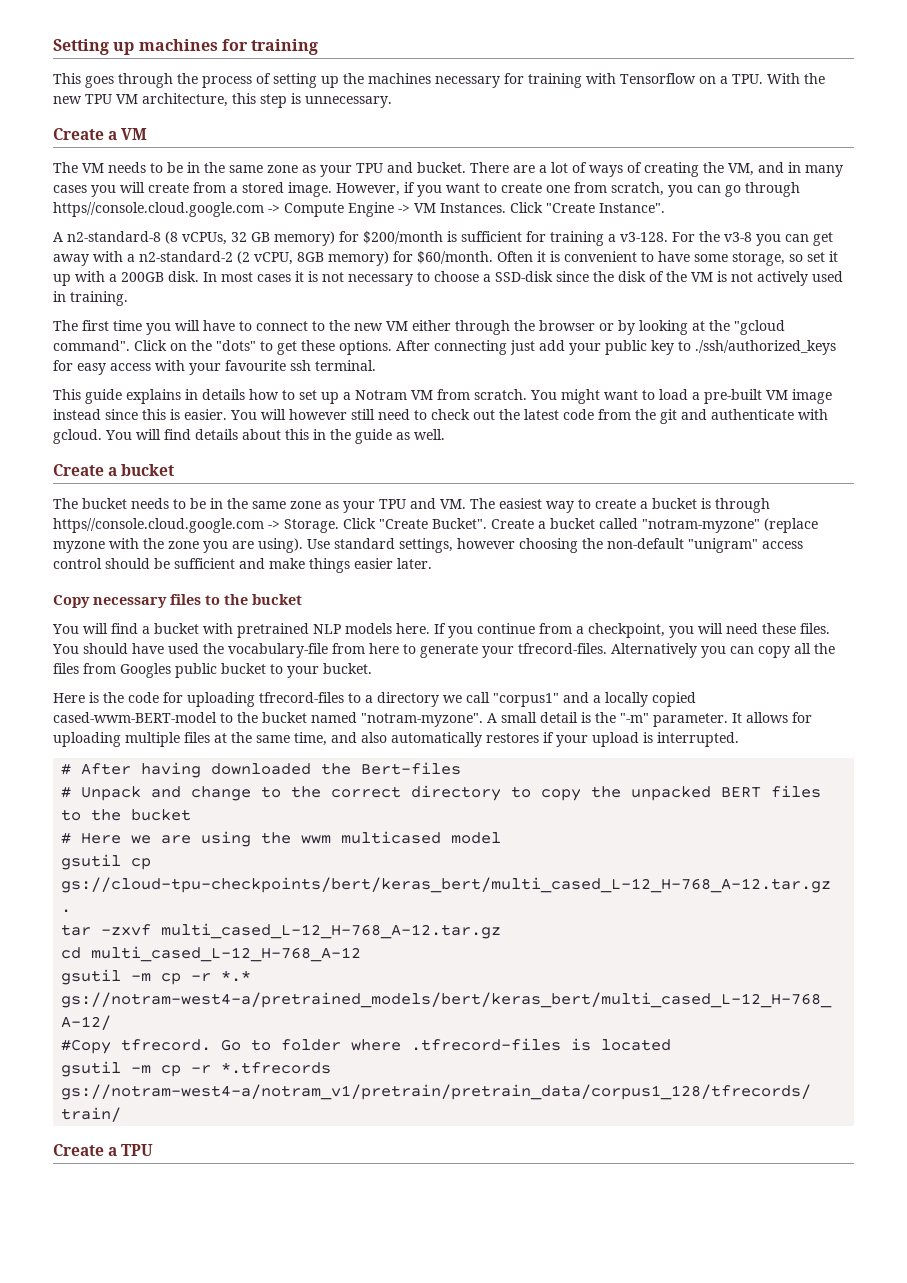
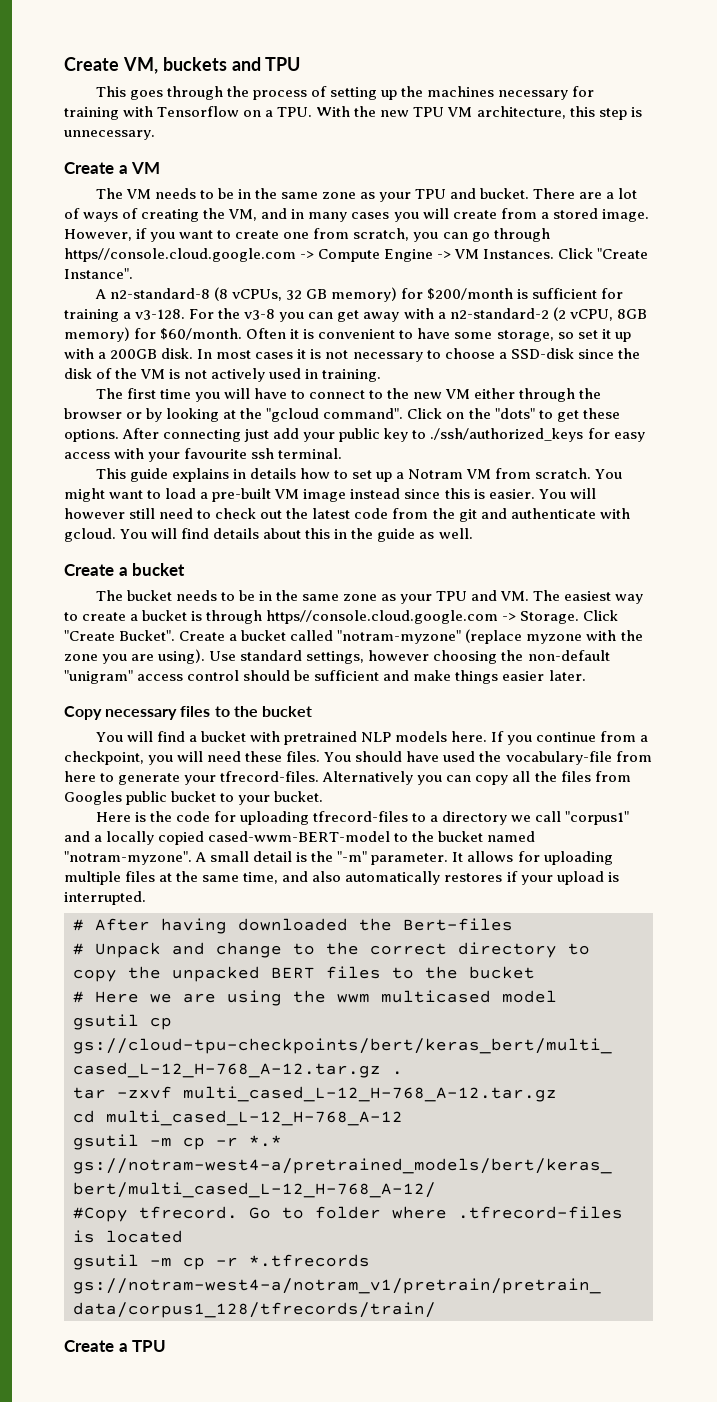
[53,39,319,55] Setting up machines for training -> [64,57,301,74] Create VM, buckets and TPU

